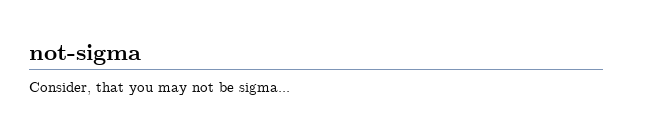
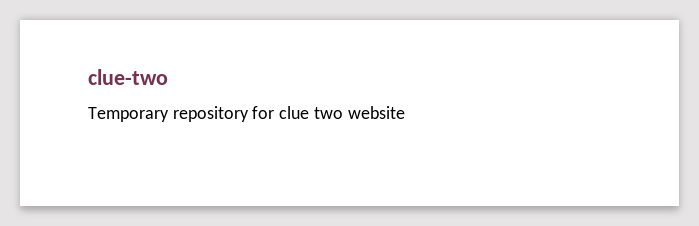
[29,44,141,65] [29,82,290,95] not-sigma // Consider, that you may not be sigma... -> [88,69,168,85] [88,106,405,122] clue-two // Temporary repository for clue two website

